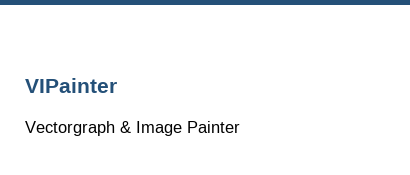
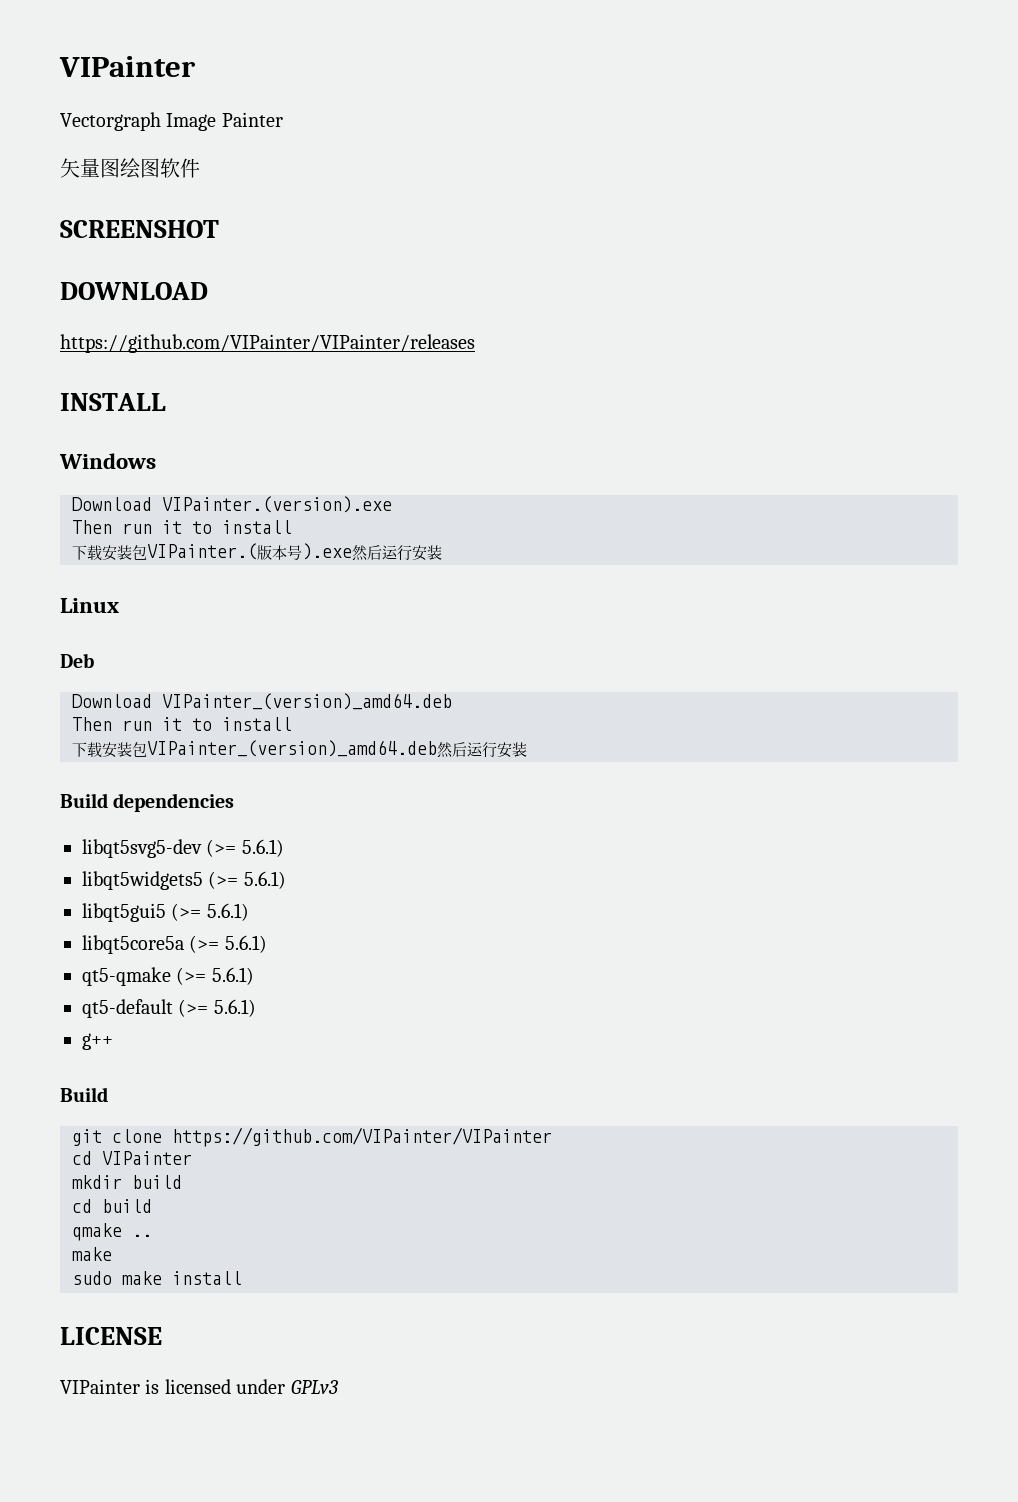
[120,121,131,133] & -> (161, 121) none
(240, 127) none -> [60,158,200,179] [60,220,219,238] [60,282,208,300] [60,334,475,353] [60,393,166,411] [59,453,156,469] [72,496,392,513] [72,520,292,534] [72,543,442,561] [60,598,119,613] [60,653,94,668] [72,693,452,710] [72,717,292,731] [72,740,527,758] [60,793,235,812] [82,839,284,858] [82,871,286,890] [82,903,249,922] [82,935,267,954] [82,967,254,986] [82,999,256,1018] [82,1033,113,1050] [60,1087,108,1102] [72,1127,552,1147] [72,1151,192,1165] [72,1175,182,1189] [72,1199,152,1213] [72,1223,152,1241] [72,1247,112,1261] [72,1271,242,1285] [60,1327,162,1345] [60,1379,339,1394] // 矢量图绘图软件 // SCREENSHOT // DOWNLOAD // https://github.com/VIPainter/VIPainter/releases // INSTALL // Windows // Download VIPainter.(version).exe // Then run it to install // 下载安装包VIPainter.(版本号).exe然后运行安装 // Linux // Deb // Download VIPainter_(version)_amd64.deb // Then run it to install // 下载安装包VIPainter_(version)_amd64.deb然后运行安装 // Build dependencies // libqt5svg5-dev (>= 5.6.1) // libqt5widgets5 (>= 5.6.1) // libqt5gui5 (>= 5.6.1) // libqt5core5a (>= 5.6.1) // qt5-qmake (>= 5.6.1) // qt5-default (>= 5.6.1) // g++ // Build // git clone https://github.com/VIPainter/VIPainter // cd VIPainter // mkdir build // cd build // qmake .. // make // sudo make install // LICENSE // VIPainter is licensed under GPLv3

